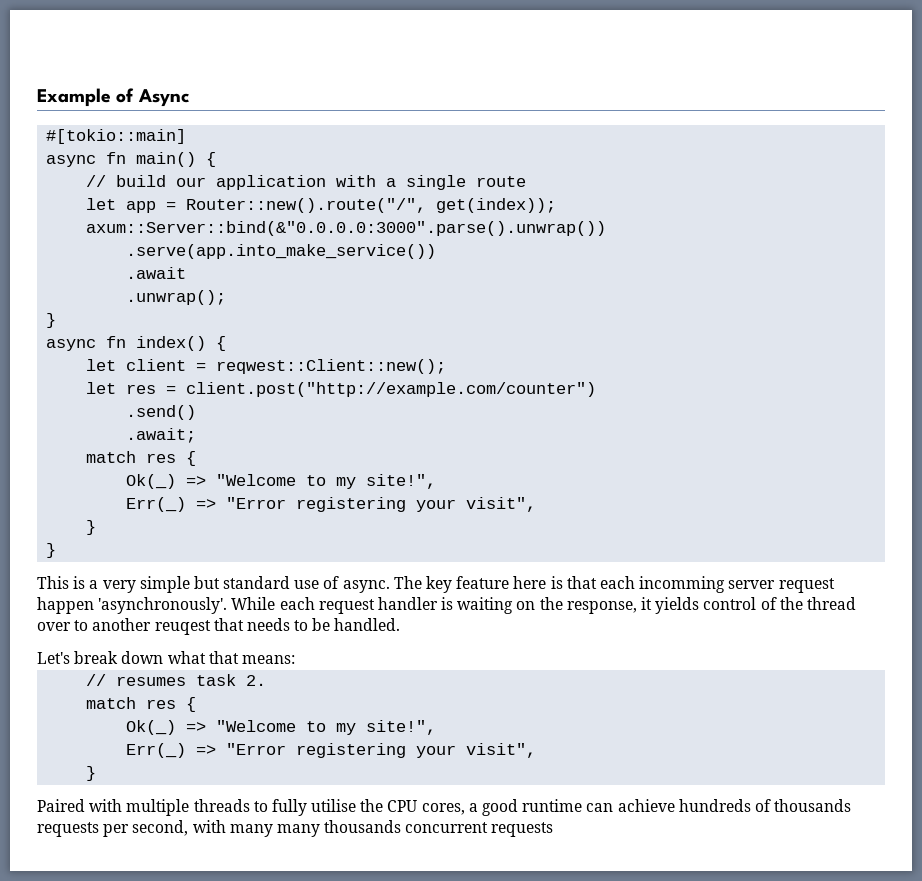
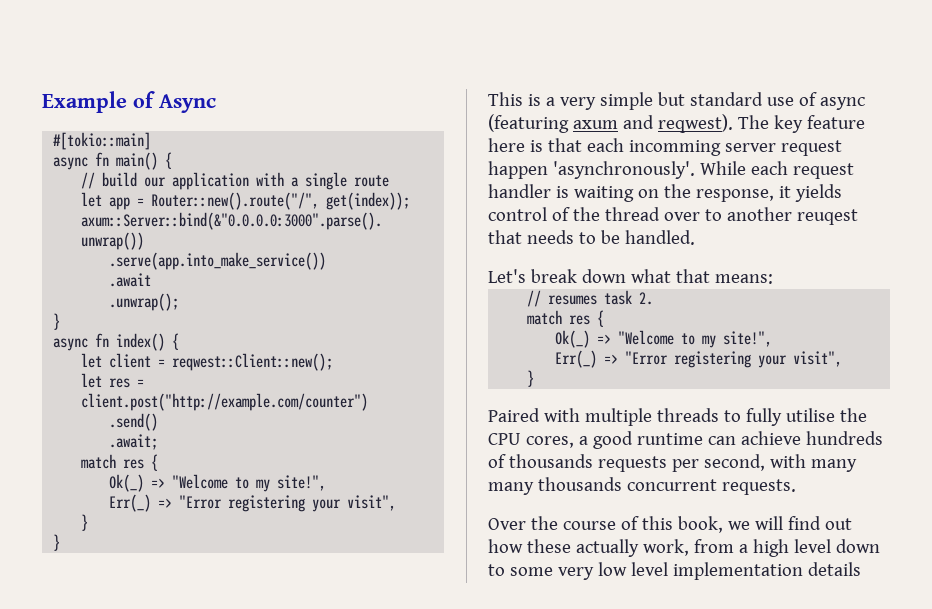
[342,580,390,593] async. -> [819,97,865,110] [488,114,733,133] async (featuring axum and reqwest).
[491,822,554,837] requests -> [721,479,796,495] [488,516,852,533] [488,539,880,557] [488,562,861,580] requests. // Over the course of this book, we will find out how these actually work, from a high level down to some very low level implementation details

